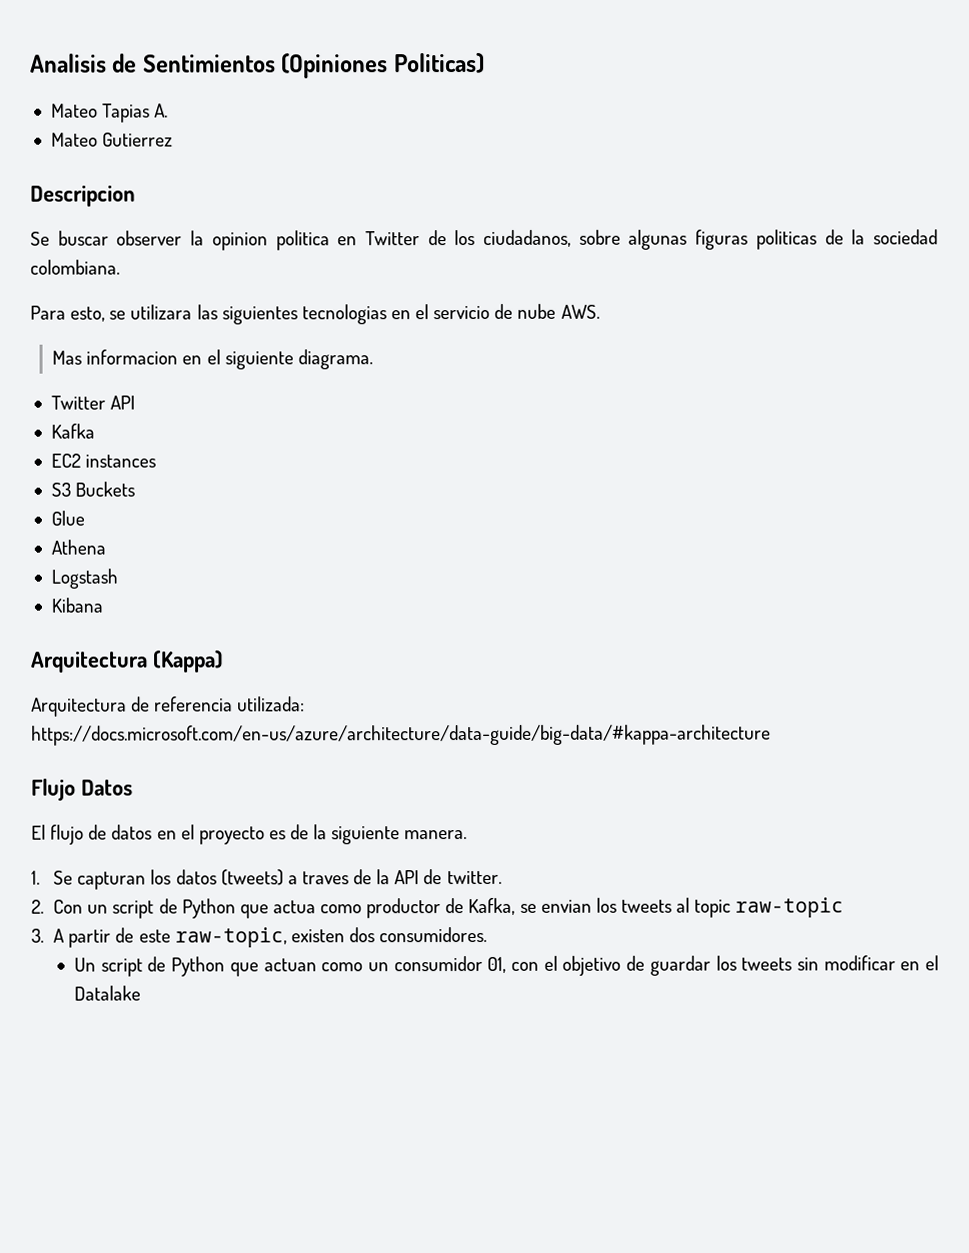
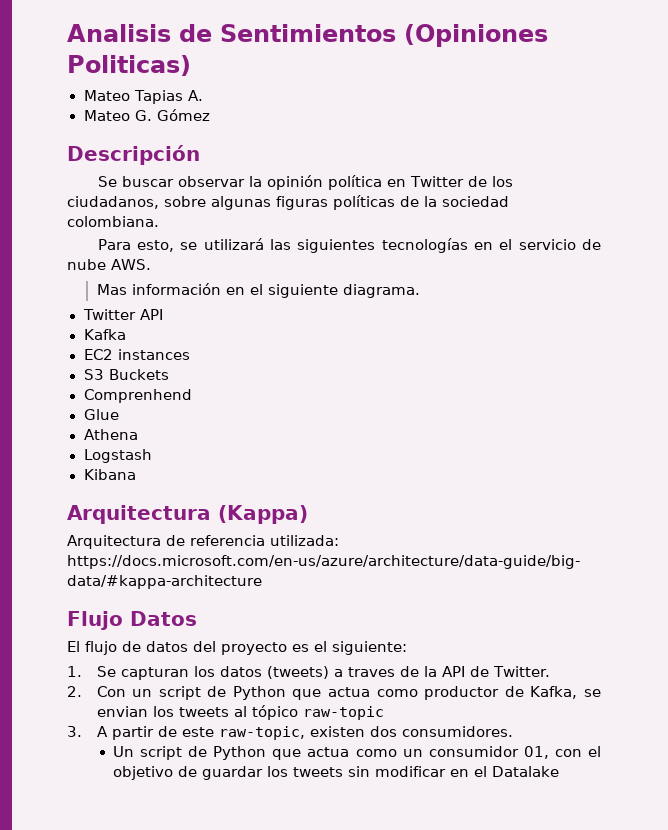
[102,132,174,147] [30,185,136,207] Gutierrez // Descripcion -> [134,109,210,121] [67,145,200,165] G. Gómez // Descripción
[116,230,330,251] observer la opinion politica -> [177,175,382,190] observar la opinión política
[755,229,817,250] politicas -> [333,195,395,210] políticas
[130,304,193,320] utilizara -> [203,238,264,250] utilizará
[301,304,387,325] tecnologias -> [381,238,468,253] tecnologías
[86,349,179,365] informacion -> [131,283,221,295] información
(136, 489) none -> [83,389,192,403] // Comprenhend
[156,824,468,845] en el proyecto es de la siguiente manera. -> [193,641,407,655] del proyecto es el siguiente:
[446,870,502,885] twitter. -> [492,666,551,677] Twitter.
[694,899,732,918] topic -> [251,705,298,720] tópico
[263,958,317,972] actuan -> [307,747,350,757] actua

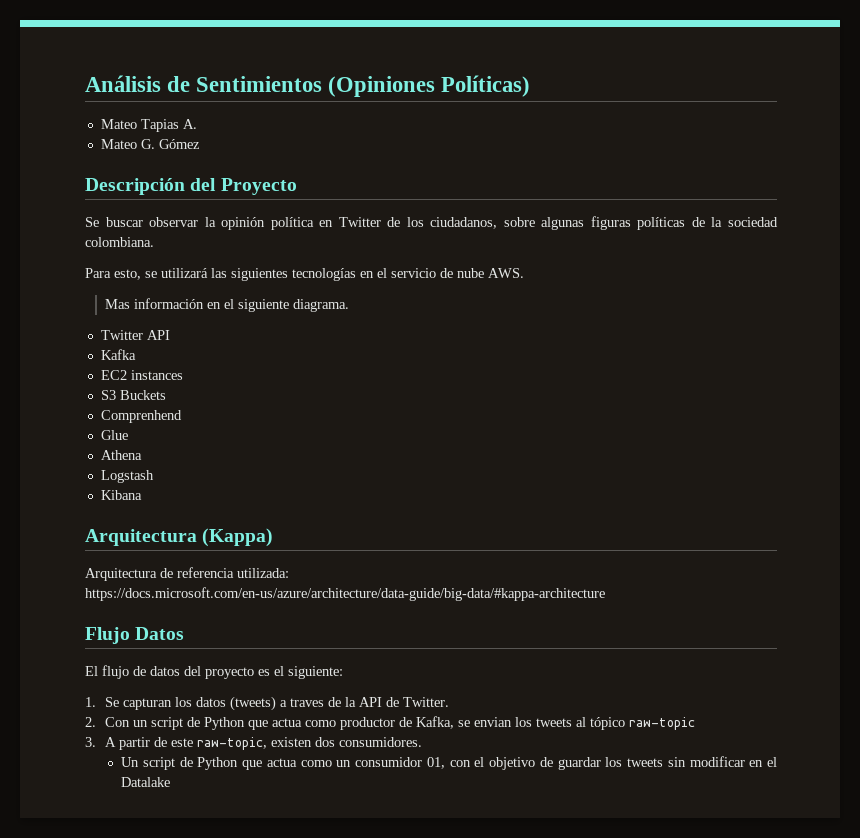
[67,24,171,42] Analisis -> [85,75,161,92] Análisis
[67,55,191,76] Politicas) -> [441,75,531,97] Políticas)
(200, 155) none -> [190,178,297,195] del Proyecto

